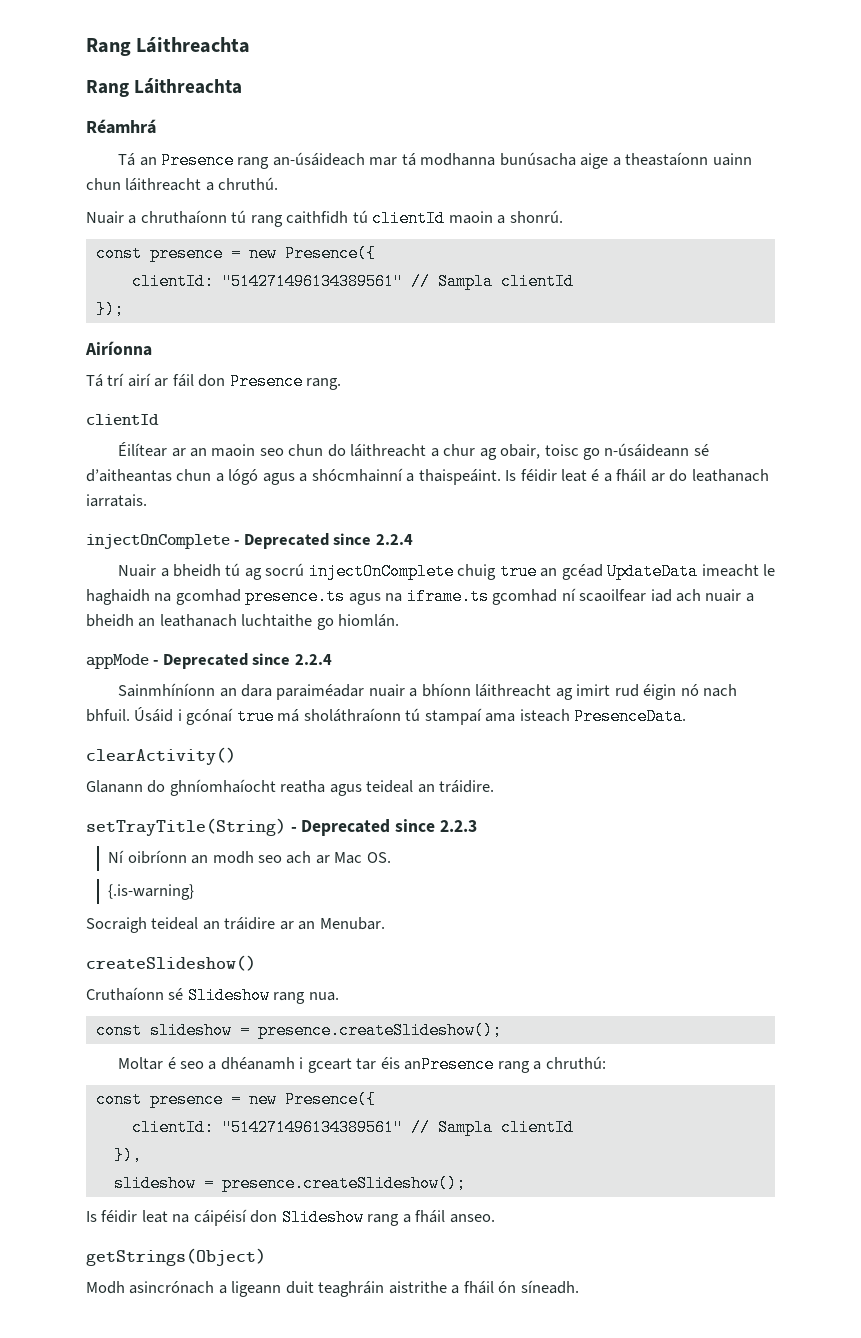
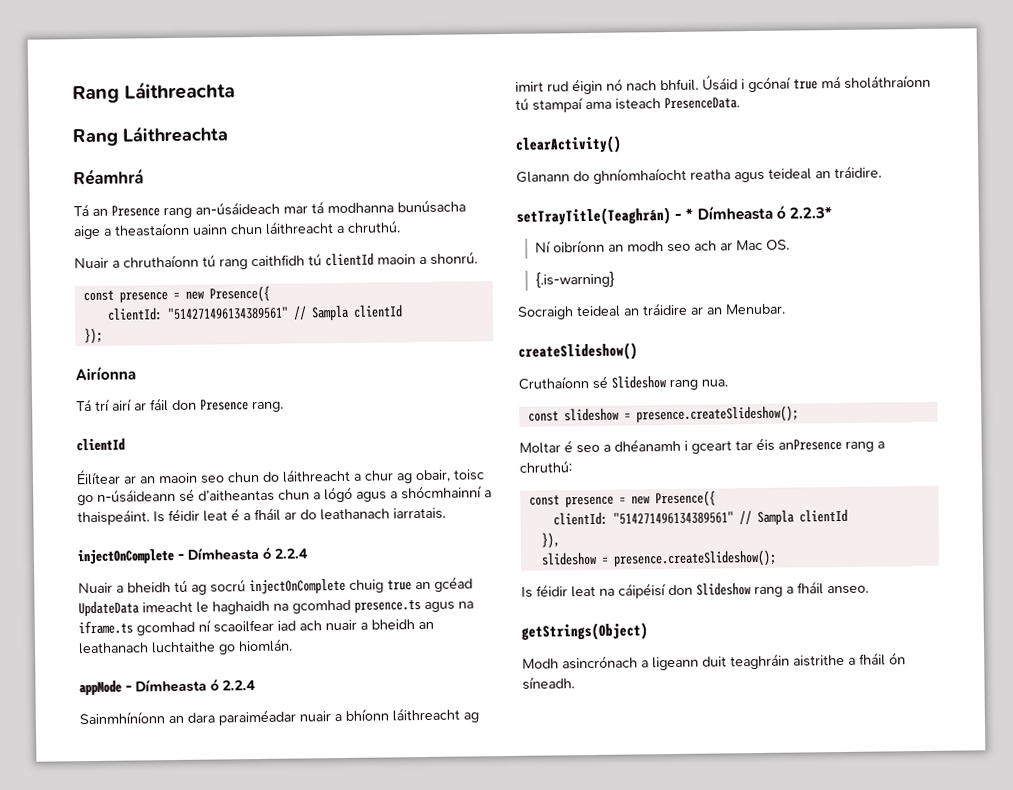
[243,533,372,549] Deprecated since -> [187,546,271,561] Dímheasta ó
[162,653,291,669] Deprecated since -> [135,678,219,693] Dímheasta ó
[86,818,477,836] setTrayTitle(String) - Deprecated since 2.2.3 -> [516,204,832,226] setTrayTitle(Teaghrán) - * Dímheasta ó 2.2.3*

